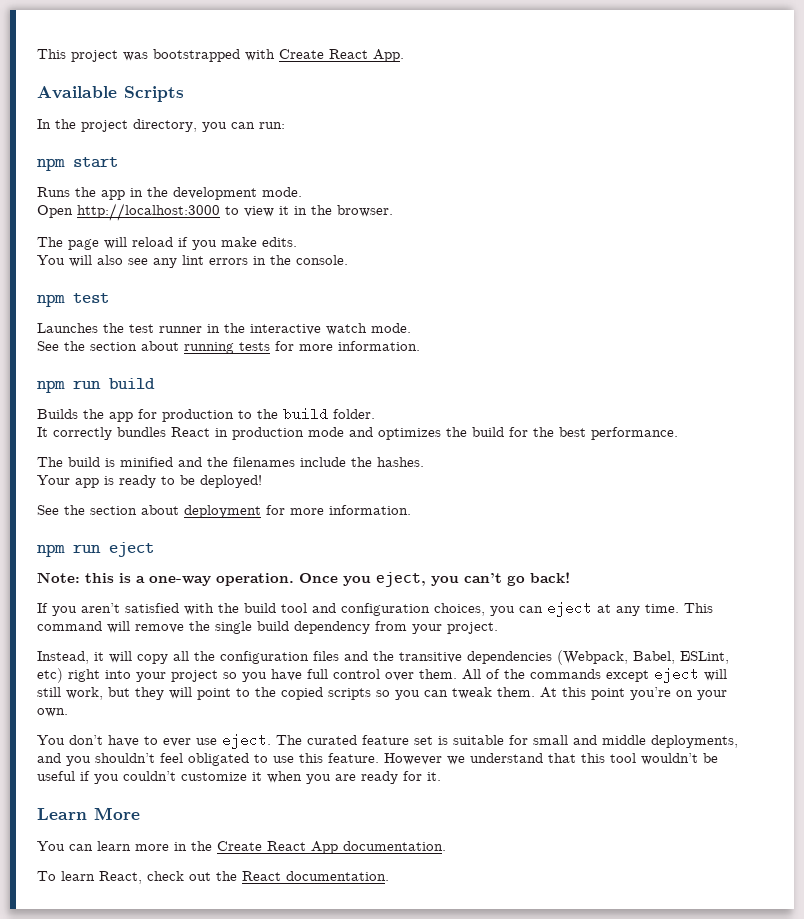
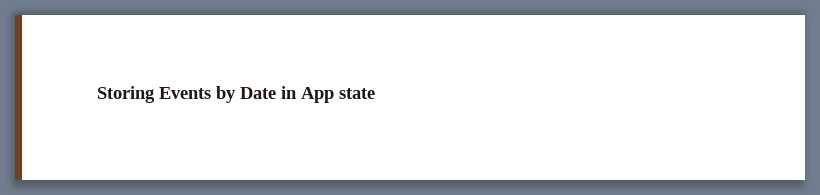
[37,49,404,62] [37,86,184,102] [37,119,285,132] [37,157,118,171] [37,187,302,200] [37,203,393,221] [37,237,297,250] [37,255,348,268] [37,293,109,307] [37,323,411,335] [37,341,420,354] [37,378,155,393] [37,407,375,422] [37,427,678,440] [37,457,424,467] [37,475,262,488] [37,505,411,518] [37,542,154,557] [37,572,570,587] [37,601,713,617] [37,621,498,634] [37,650,729,665] [37,667,727,683] [37,687,727,700] [37,708,68,717] [37,733,738,749] [37,753,718,766] [37,771,441,784] [37,807,140,820] [37,841,446,854] [37,871,389,884] This project was bootstrapped with Create React App. // Available Scripts // In the project directory, you can run: // npm start // Runs the app in the development mode. // Open http://localhost:3000 to view it in the browser. // The page will reload if you make edits. // You will also see any lint errors in the console. // npm test // Launches the test runner in the interactive watch mode. // See the section about running tests for more information. // npm run build // Builds the app for production to the build folder. // It correctly bundles React in production mode and optimizes the build for the best performance. // The build is minified and the filenames include the hashes. // Your app is ready to be deployed! // See the section about deployment for more information. // npm run eject // Note: this is a one-way operation. Once you eject, you can’t go back! // If you aren’t satisfied with the build tool and configuration choices, you can eject at any time. This command will remove the single build dependency from your project. // Instead, it will copy all the configuration files and the transitive dependencies (Webpack, Babel, ESLint, etc) right into your project so you have full control over them. All of the commands except eject will still work, but they will point to the copied scripts so you can tweak them. At this point you’re on your own. // You don’t have to ever use eject. The curated feature set is suitable for small and middle deployments, and you shouldn’t feel obligated to use this feature. However we understand that this tool wouldn’t be useful if you couldn’t customize it when you are ready for it. // Learn More // You can learn more in the Create React App documentation. // To learn React, check out the React documentation. -> [97,86,375,103] Storing Events by Date in App state

